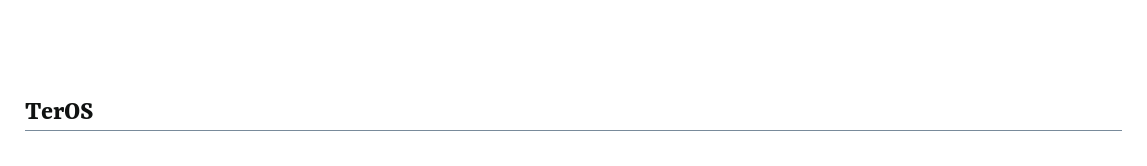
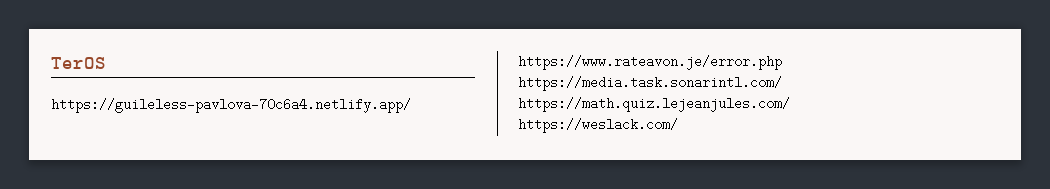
(93, 111) none -> [51,98,411,113] [518,55,782,70] [518,76,782,91] [518,97,790,112] [518,118,678,133] // https://guileless-pavlova-70c6a4.netlify.app/ https://www.rateavon.je/error.php https://media.task.sonarintl.com/ https://math.quiz.lejeanjules.com/ https://weslack.com/

